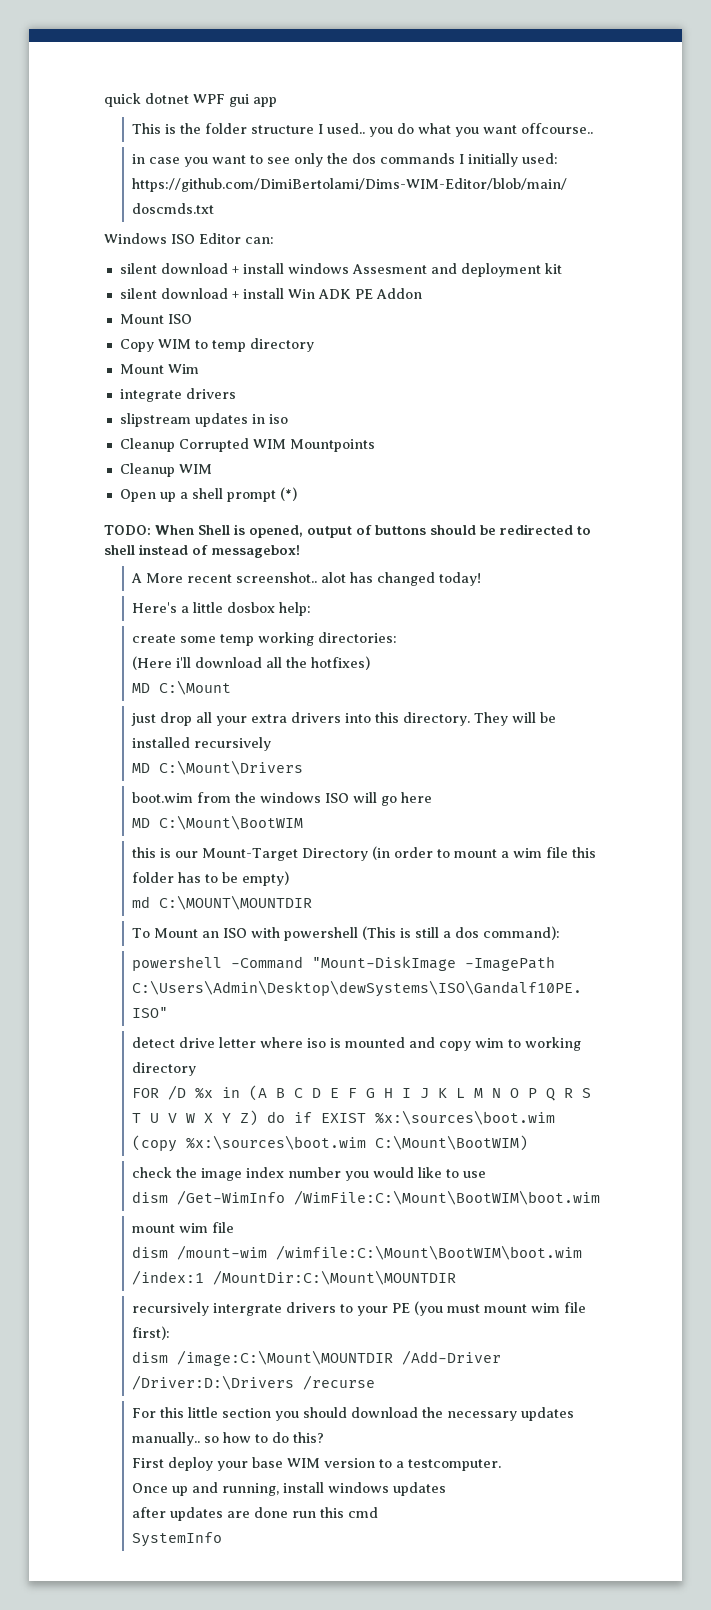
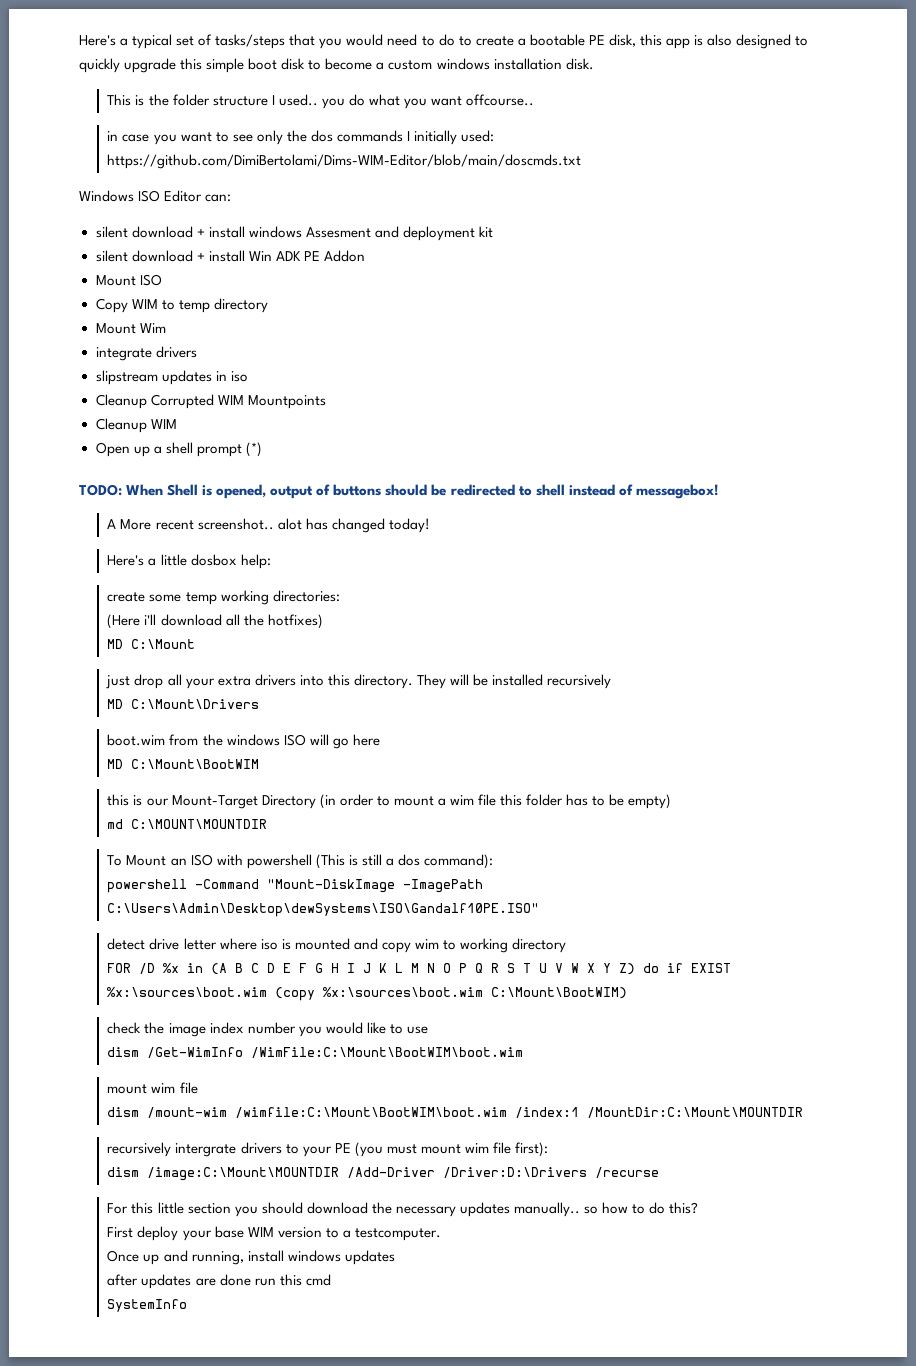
[104,93,277,107] quick dotnet WPF gui app -> [79,34,809,49] [79,58,594,73] Here's a typical set of tasks/steps that you would need to do to create a bootable PE disk, this app is also designed to quickly upgrade this simple boot disk to become a custom windows installation disk.

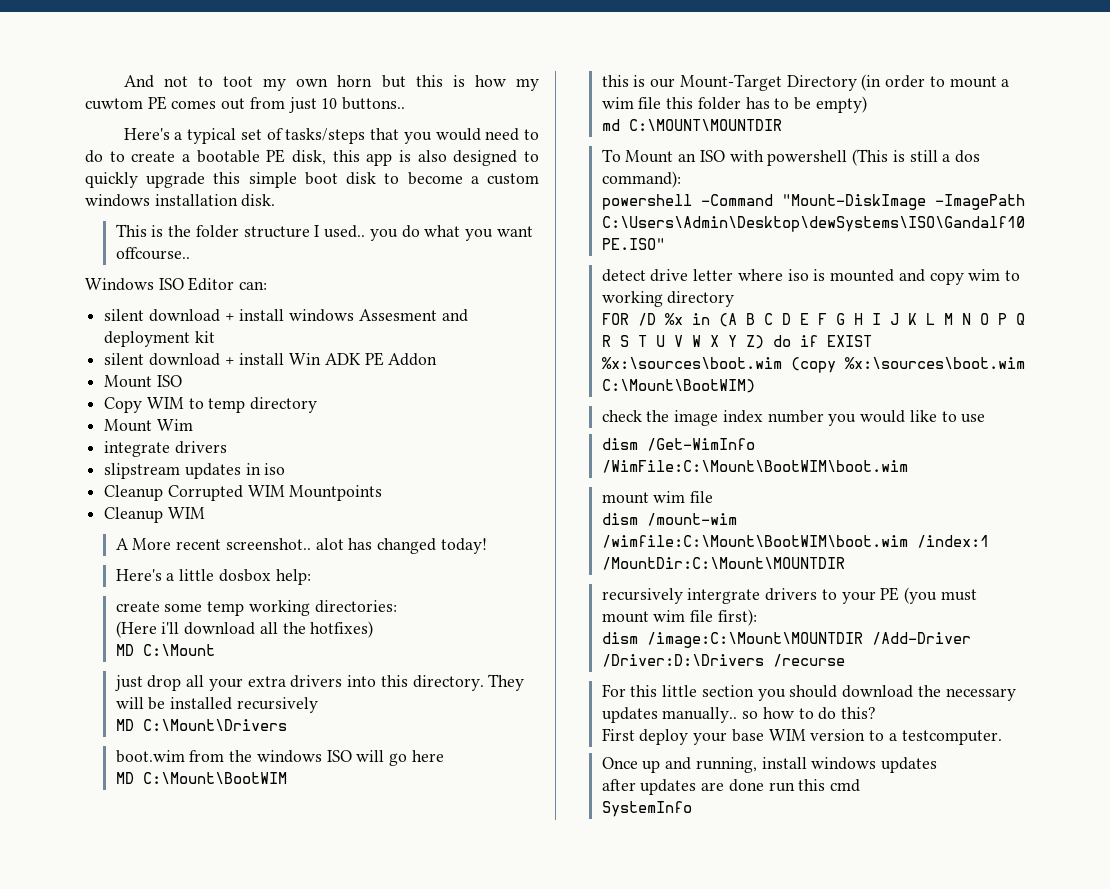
(79, 40) none -> [123,75,539,91] [85,96,406,113] And not to toot my own horn but this is how my cuwtom PE comes out from just 10 buttons.. //
[107,130,495,145] [107,154,582,169] // in case you want to see only the dos commands I initially used: https://github.com/DimiBertolami/Dims-WIM-Editor/blob/main/doscmds.txt -> (190, 253) none
[95,442,262,457] [79,484,719,499] // Open up a shell prompt (*) // TODO: When Shell is opened, output of buttons should be redirected to shell instead of messagebox! -> (205, 513) none

